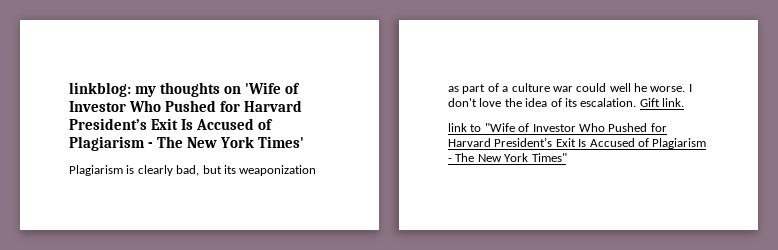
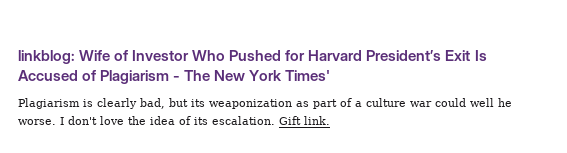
[134,82,281,97] my thoughts on 'Wife -> [79,50,111,61] Wife
[448,123,667,132] [448,137,707,149] [448,153,567,162] // link to "Wife of Investor Who Pushed for Harvard President’s Exit Is Accused of Plagiarism - The New York Times" -> (330, 120) none

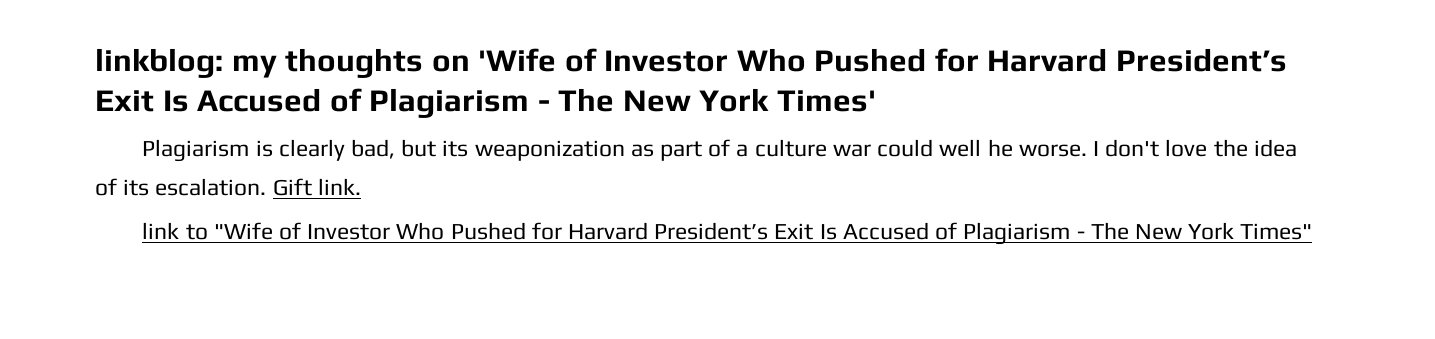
[79,50,111,61] Wife -> [231,48,557,78] my thoughts on 'Wife
(330, 120) none -> [142,222,1313,245] // link to "Wife of Investor Who Pushed for Harvard President’s Exit Is Accused of Plagiarism - The New York Times"

